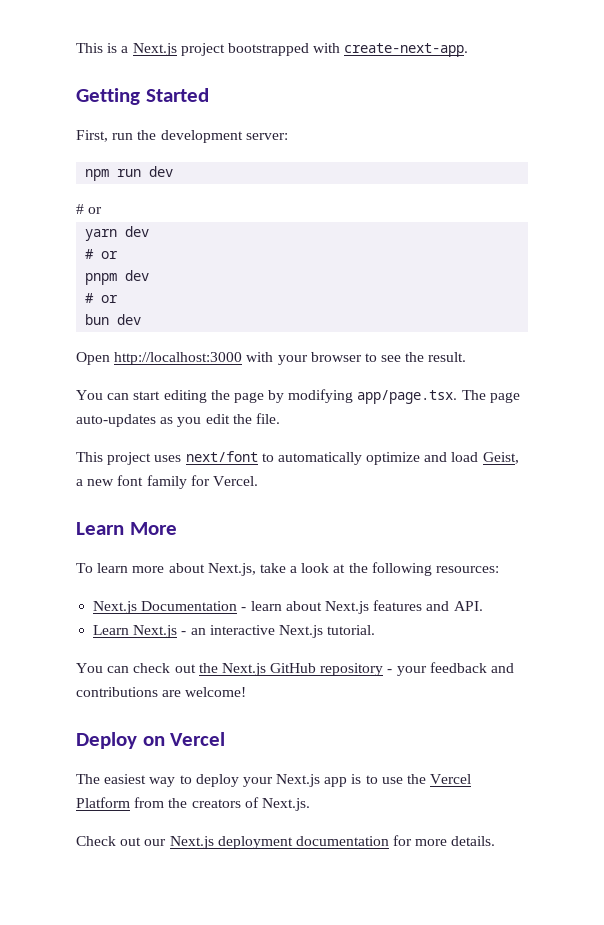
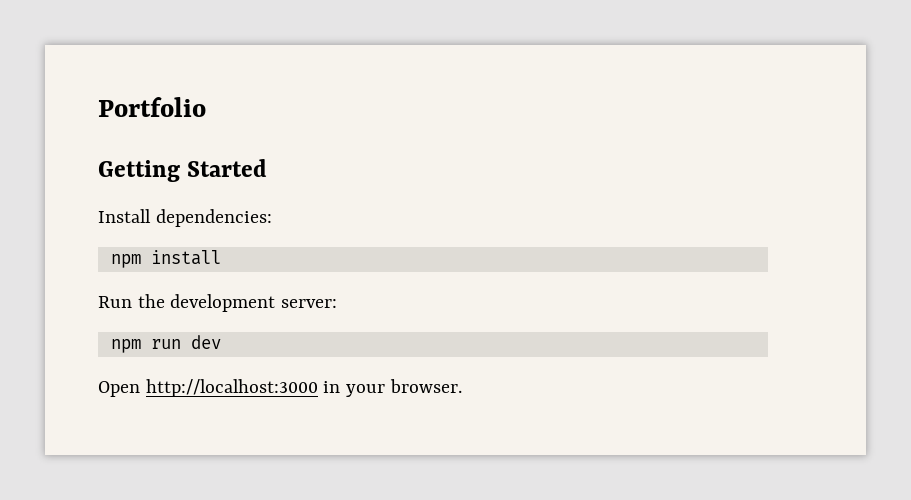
[76,43,469,57] [76,88,209,105] [76,130,134,142] This is a Next.js project bootstrapped with create-next-app. // Getting Started // First, run -> [98,97,206,117] [98,159,268,182] [98,209,272,227] [110,250,221,268] [98,296,132,308] Portfolio // Getting Started // Install dependencies: // npm install // Run
[76,204,103,214] [85,226,150,241] [85,249,119,259] [85,270,150,285] [85,293,119,303] [85,314,142,325] [76,352,467,365] [76,389,520,404] [76,413,280,427] [76,451,519,465] [76,475,258,489] [76,522,177,535] [76,562,500,576] [93,600,483,614] [93,625,376,638] [76,662,515,676] [76,687,247,697] [76,732,226,749] [76,774,472,787] [76,797,310,811] [76,835,496,849] # or // yarn dev // # or // pnpm dev // # or // bun dev // Open http://localhost:3000 with your browser to see the result. // You can start editing the page by modifying app/page.tsx. The page auto-updates as you edit the file. // This project uses next/font to automatically optimize and load Geist, a new font family for Vercel. // Learn More // To learn more about Next.js, take a look at the following resources: // Next.js Documentation - learn about Next.js features and API. // Learn Next.js - an interactive Next.js tutorial. // You can check out the Next.js GitHub repository - your feedback and contributions are welcome! // Deploy on Vercel // The easiest way to deploy your Next.js app is to use the Vercel Platform from the creators of Next.js. // Check out our Next.js deployment documentation for more details. -> [98,379,462,397] Open http://localhost:3000 in your browser.

